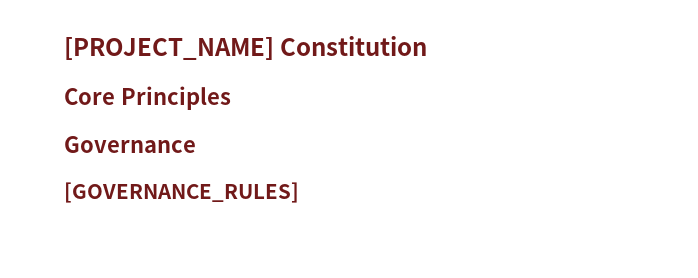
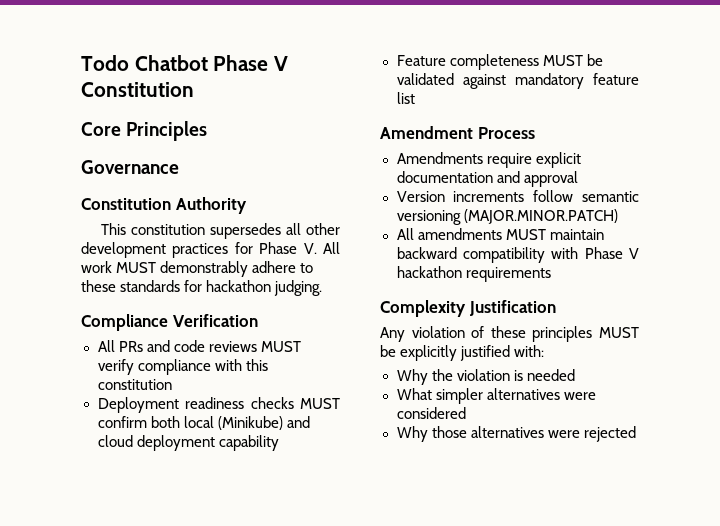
[64,37,274,60] [PROJECT_NAME] -> [81,55,288,71] Todo Chatbot Phase V
[64,182,299,203] [GOVERNANCE_RULES] -> [81,197,247,214] [101,223,341,239] [81,242,340,258] [81,261,314,277] [81,280,323,296] [81,314,258,331] [97,340,301,352] [97,359,268,375] [97,379,172,390] [97,397,340,413] [97,416,310,430] [97,435,279,451] [396,54,603,70] [396,73,639,89] [396,92,415,104] [380,126,535,139] [396,152,581,168] [396,171,578,187] [396,190,639,202] [396,209,618,225] [396,228,604,240] [396,247,639,263] [396,266,551,282] [380,300,556,317] [380,326,639,342] [380,345,545,361] [396,369,575,385] [396,388,596,404] [396,407,466,419] [396,426,636,442] Constitution Authority // This constitution supersedes all other development practices for Phase V. All work MUST demonstrably adhere to these standards for hackathon judging. // Compliance Verification // All PRs and code reviews MUST verify compliance with this constitution // Deployment readiness checks MUST confirm both local (Minikube) and cloud deployment capability // Feature completeness MUST be validated against mandatory feature list // Amendment Process // Amendments require explicit documentation and approval // Version increments follow semantic versioning (MAJOR.MINOR.PATCH) // All amendments MUST maintain backward compatibility with Phase V hackathon requirements // Complexity Justification // Any violation of these principles MUST be explicitly justified with: // Why the violation is needed // What simpler alternatives were considered // Why those alternatives were rejected

